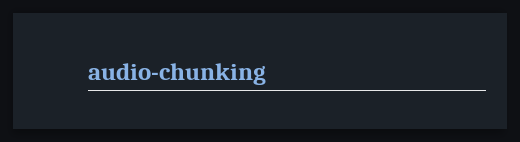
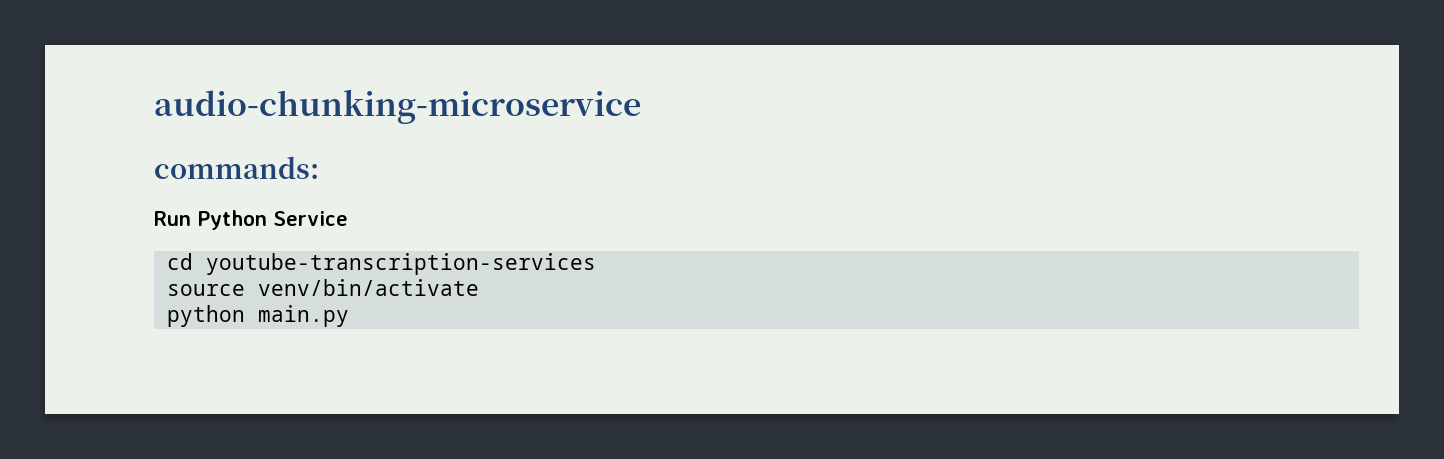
[88,63,266,85] audio-chunking -> [154,89,641,124] [154,156,319,179] [154,210,348,230] [167,253,597,275] [167,279,480,296] [167,305,350,327] audio-chunking-microservice // commands: // Run Python Service // cd youtube-transcription-services // source venv/bin/activate // python main.py

